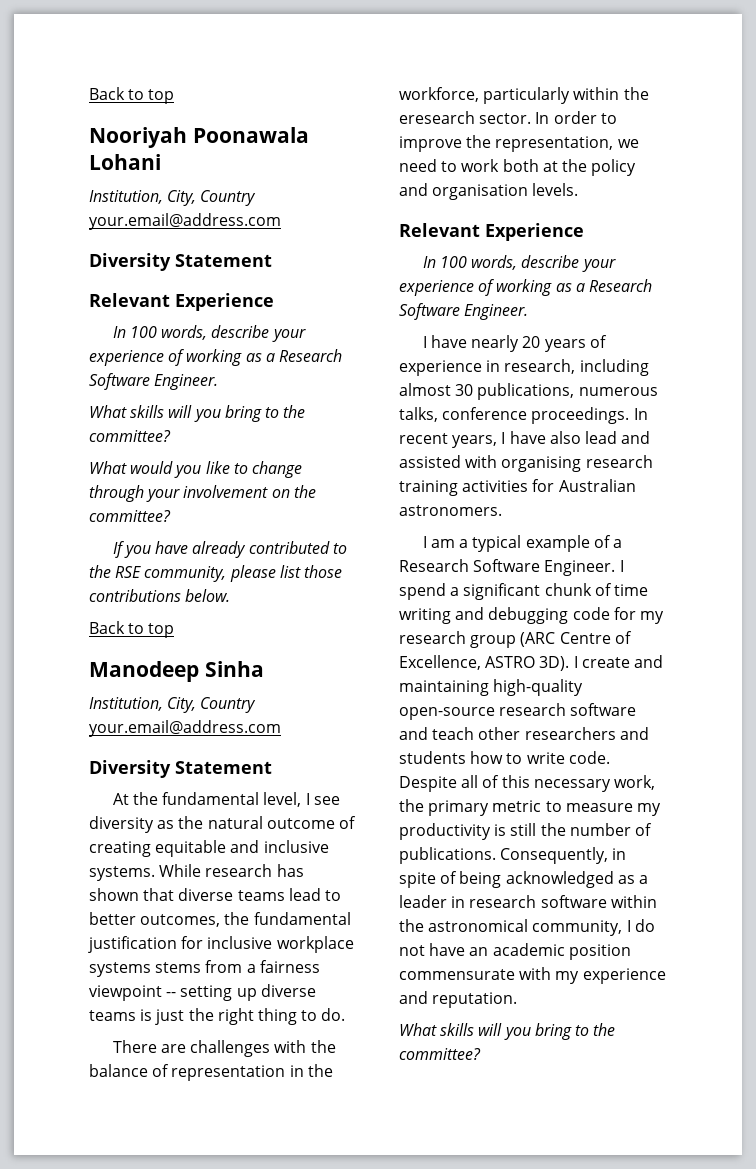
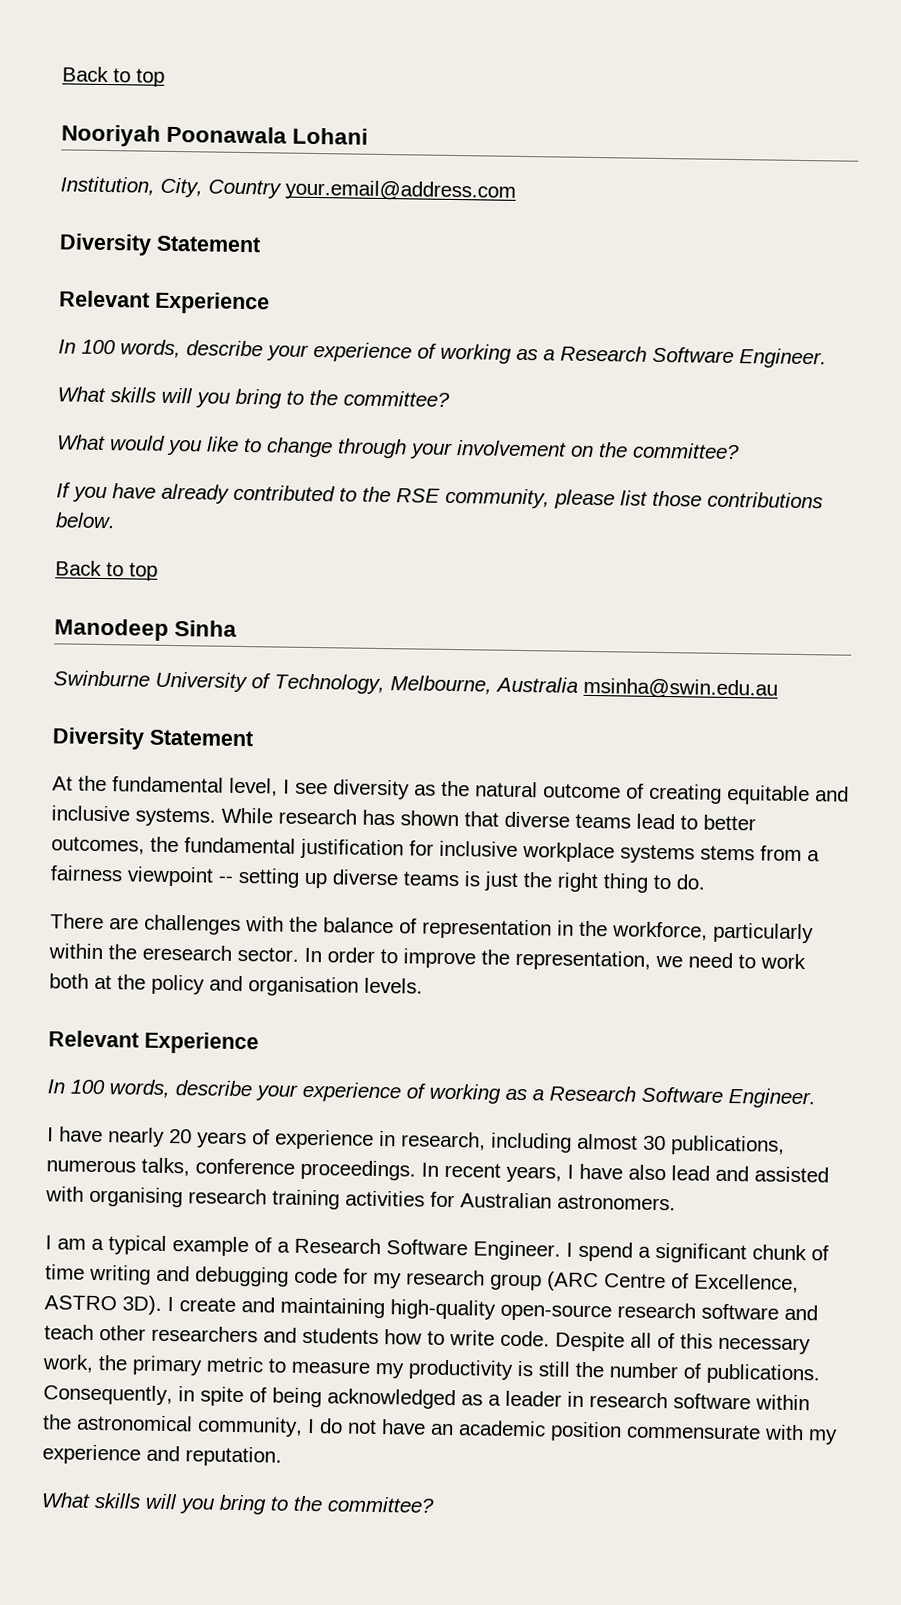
[89,697,257,713] [89,720,281,737] Institution, City, Country your.email@address.com -> [53,670,778,700] Swinburne University of Technology, Melbourne, Australia msinha@swin.edu.au

